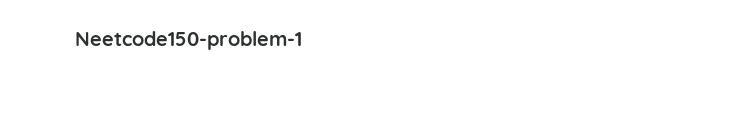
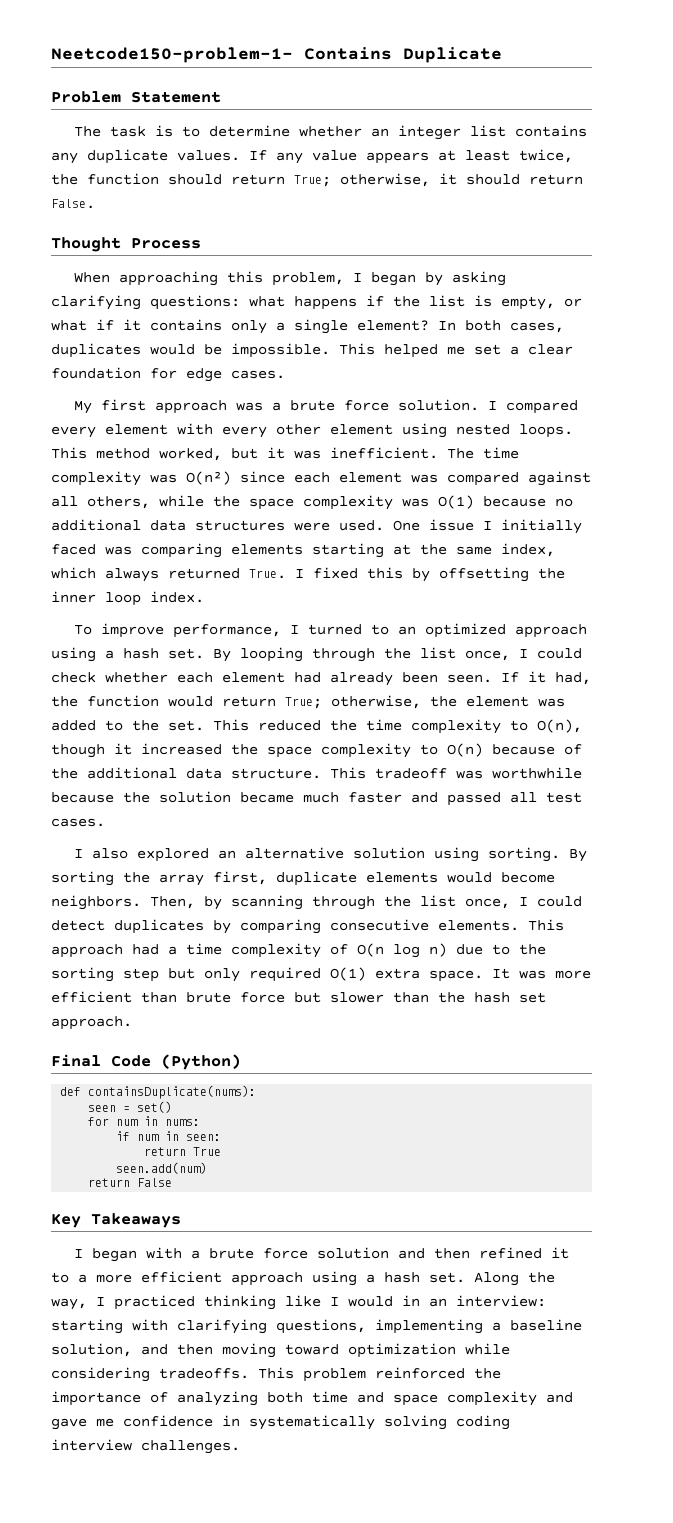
[75,31,302,50] Neetcode150-problem-1 -> [51,47,502,63] [51,91,221,103] [73,125,587,140] [51,149,573,164] [51,173,583,187] [51,199,95,209] [51,237,201,252] [73,271,506,286] [51,295,582,310] [51,319,564,334] [51,343,573,358] [51,367,285,382] [73,399,578,414] [51,423,573,438] [51,447,519,461] [51,471,591,486] [51,495,573,510] [51,519,582,534] [51,543,555,558] [51,567,565,582] [51,591,204,606] [73,623,587,638] [51,647,582,662] [51,671,591,686] [51,695,565,709] [51,719,582,734] [51,743,582,758] [51,767,582,779] [51,791,582,806] [51,818,105,827] [73,847,587,862] [51,871,555,886] [51,895,582,910] [51,919,564,934] [51,943,546,958] [51,967,591,982] [51,991,546,1003] [51,1016,132,1030] [51,1054,241,1070] [60,1085,257,1099] [88,1101,173,1113] [88,1116,201,1126] [116,1131,222,1141] [144,1147,222,1156] [116,1162,208,1174] [88,1178,173,1187] [51,1213,181,1228] [73,1247,569,1262] [51,1271,555,1286] [51,1295,546,1310] [51,1319,582,1334] [51,1343,510,1358] [51,1367,501,1382] [51,1391,573,1406] [51,1415,510,1430] [51,1439,240,1454] Neetcode150-problem-1- Contains Duplicate // Problem Statement // The task is to determine whether an integer list contains any duplicate values. If any value appears at least twice, the function should return True; otherwise, it should return False. // Thought Process // When approaching this problem, I began by asking clarifying questions: what happens if the list is empty, or what if it contains only a single element? In both cases, duplicates would be impossible. This helped me set a clear foundation for edge cases. // My first approach was a brute force solution. I compared every element with every other element using nested loops. This method worked, but it was inefficient. The time complexity was O(n²) since each element was compared against all others, while the space complexity was O(1) because no additional data structures were used. One issue I initially faced was comparing elements starting at the same index, which always returned True. I fixed this by offsetting the inner loop index. // To improve performance, I turned to an optimized approach using a hash set. By looping through the list once, I could check whether each element had already been seen. If it had, the function would return True; otherwise, the element was added to the set. This reduced the time complexity to O(n), though it increased the space complexity to O(n) because of the additional data structure. This tradeoff was worthwhile because the solution became much faster and passed all test cases. // I also explored an alternative solution using sorting. By sorting the array first, duplicate elements would become neighbors. Then, by scanning through the list once, I could detect duplicates by comparing consecutive elements. This approach had a time complexity of O(n log n) due to the sorting step but only required O(1) extra space. It was more efficient than brute force but slower than the hash set approach. // Final Code (Python) // def containsDuplicate(nums): // seen = set() // for num in nums: // if num in seen: // return True // seen.add(num) // return False // Key Takeaways // I began with a brute force solution and then refined it to a more efficient approach using a hash set. Along the way, I practiced thinking like I would in an interview: starting with clarifying questions, implementing a baseline solution, and then moving toward optimization while considering tradeoffs. This problem reinforced the importance of analyzing both time and space complexity and gave me confidence in systematically solving coding interview challenges.

